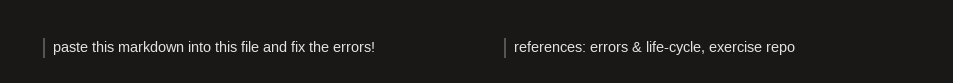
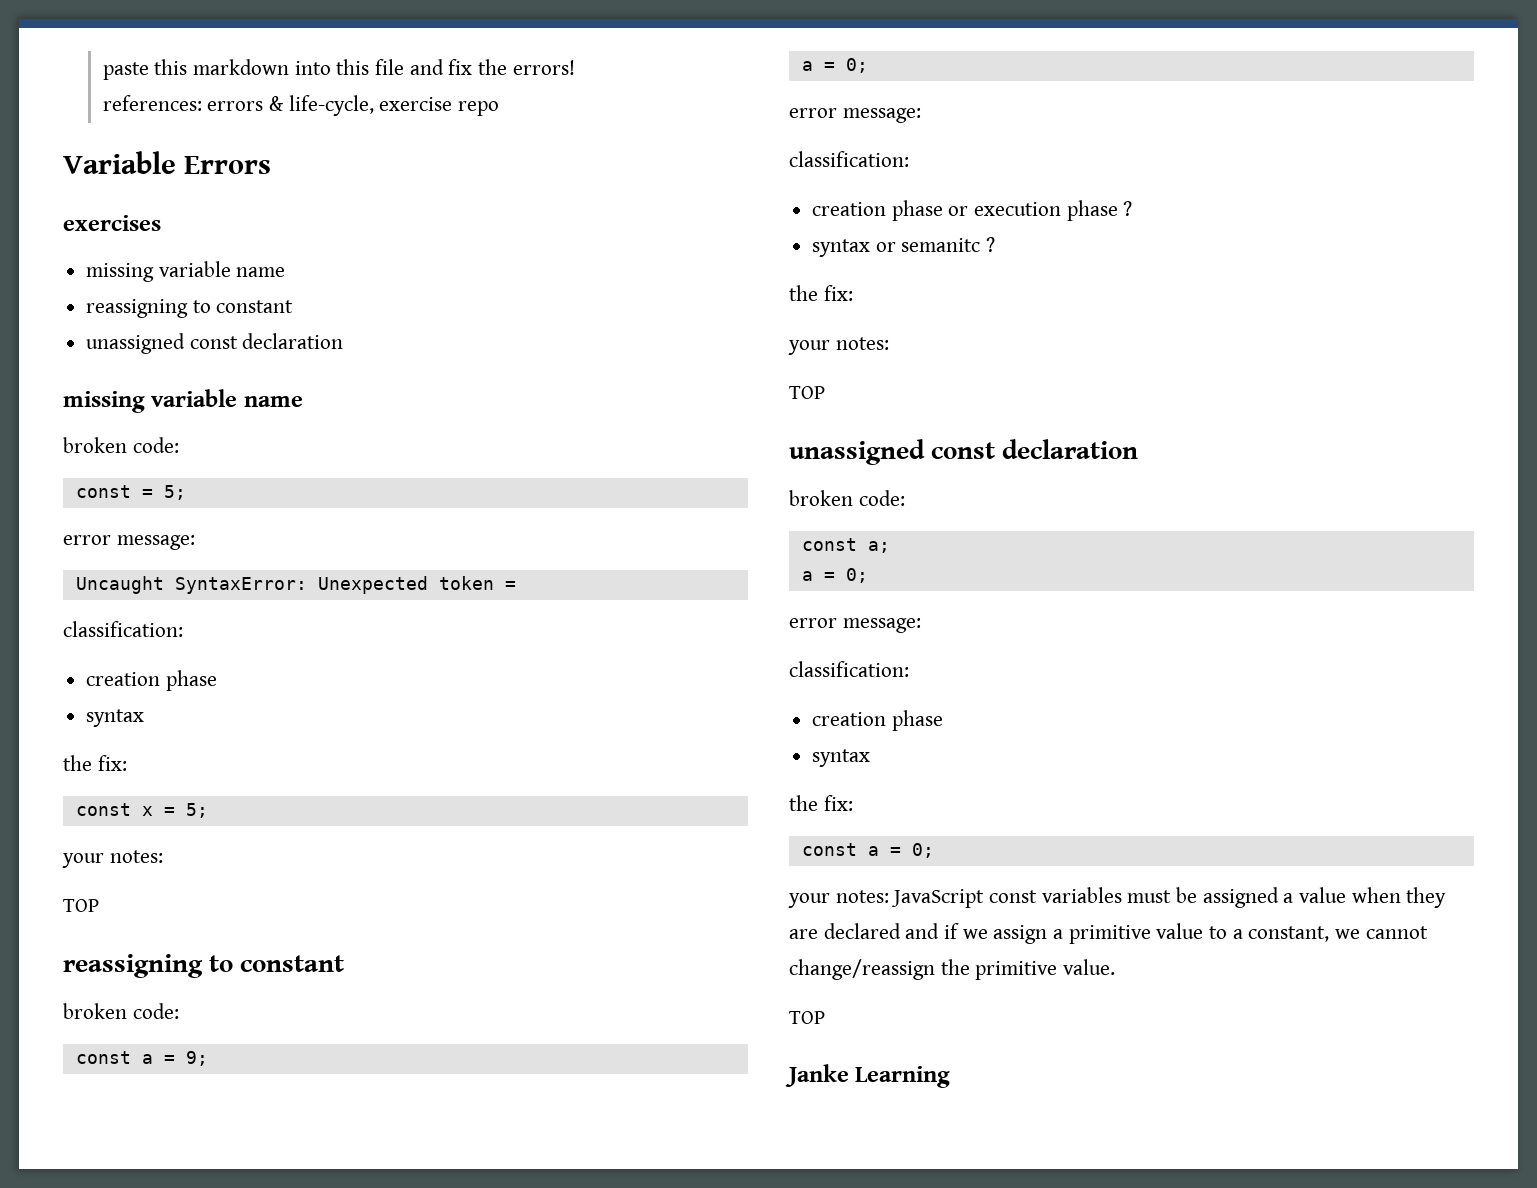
(796, 49) none -> [63,151,271,174] [63,215,161,231] [86,261,286,282] [86,299,294,318] [86,333,344,354] [63,389,303,413] [63,437,179,453] [75,485,186,500] [63,535,195,550] [75,576,516,594] [63,621,183,637] [86,670,217,691] [86,709,145,727] [63,755,127,771] [75,803,208,818] [62,850,163,868] [63,899,99,912] [63,954,345,978] [63,1003,179,1019] [75,1051,208,1066] [801,58,868,73] [789,108,921,123] [789,151,909,167] [812,200,1133,221] [812,237,996,257] [789,285,853,301] [788,337,889,355] [789,386,825,399] [789,439,1139,465] [789,490,905,506] [801,538,890,553] [801,568,868,583] [789,618,921,633] [789,661,909,677] [812,710,943,731] [812,749,871,767] [789,795,853,811] [801,843,934,858] [788,887,1447,908] [789,923,1428,944] [789,959,1116,980] [789,1011,825,1024] [785,1064,951,1088] // Variable Errors // exercises // missing variable name // reassigning to constant // unassigned const declaration // missing variable name // broken code: // const = 5; // error message: // Uncaught SyntaxError: Unexpected token = // classification: // creation phase // syntax // the fix: // const x = 5; // your notes: // TOP // reassigning to constant // broken code: // const a = 9; // a = 0; // error message: // classification: // creation phase or execution phase ? // syntax or semanitc ? // the fix: // your notes: // TOP // unassigned const declaration // broken code: // const a; // a = 0; // error message: // classification: // creation phase // syntax // the fix: // const a = 0; // your notes: JavaScript const variables must be assigned a value when they are declared and if we assign a primitive value to a constant, we cannot change/reassign the primitive value. // TOP // Janke Learning

